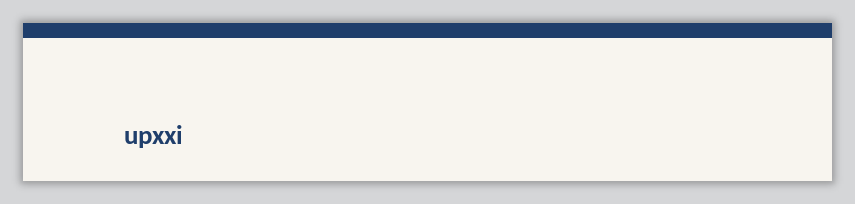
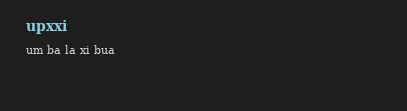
(183, 136) none -> [26,45,115,54] // um ba la xi bua

